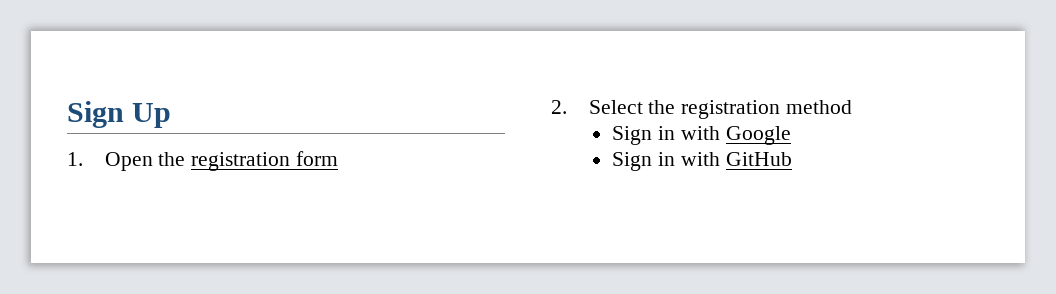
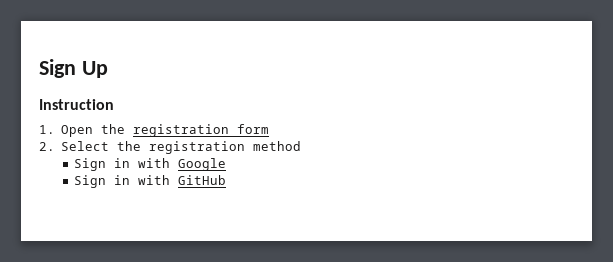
(172, 115) none -> [39,99,114,110] // Instruction

